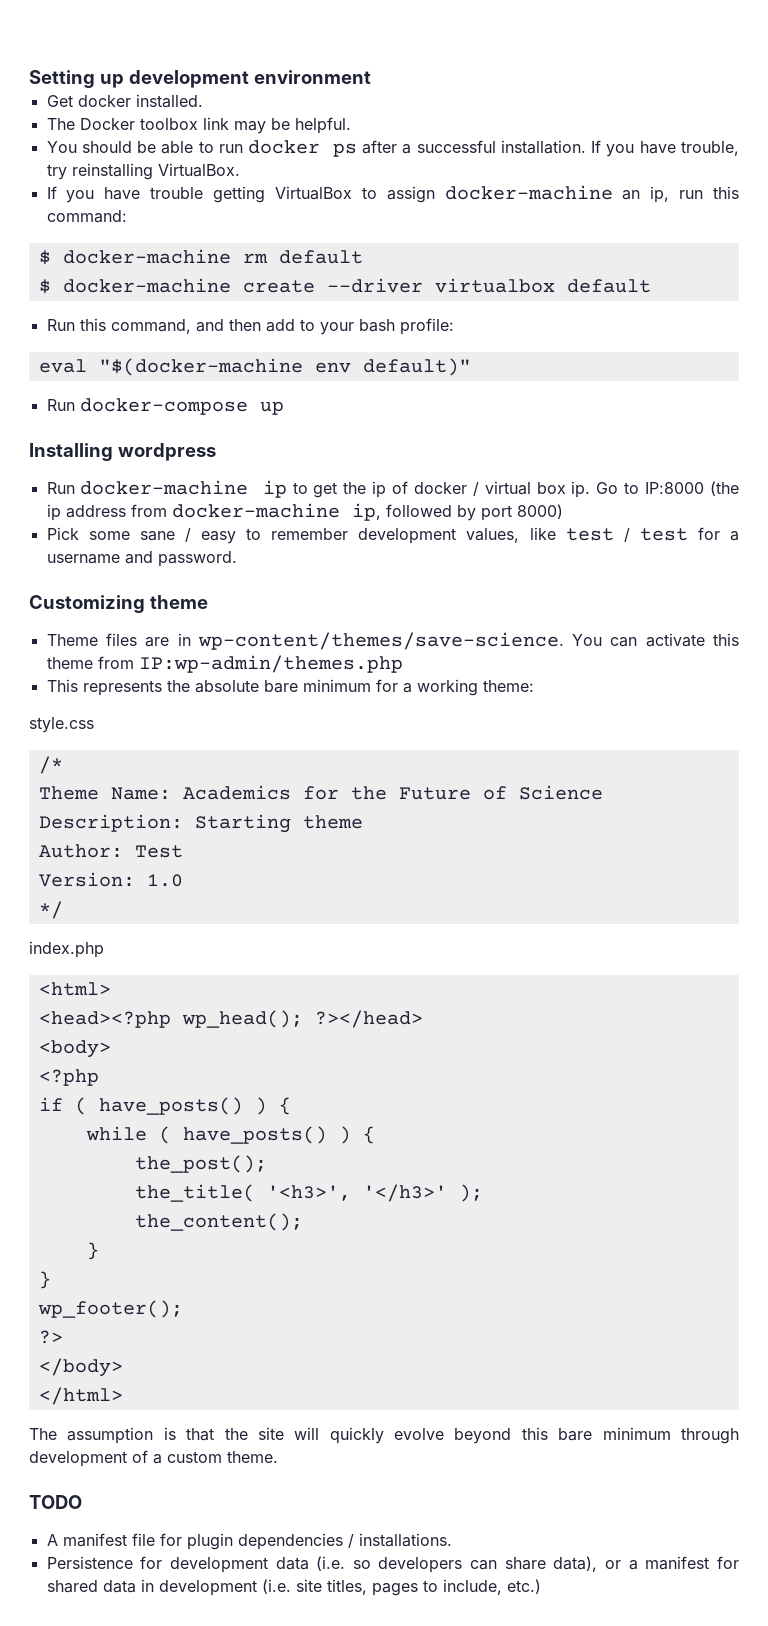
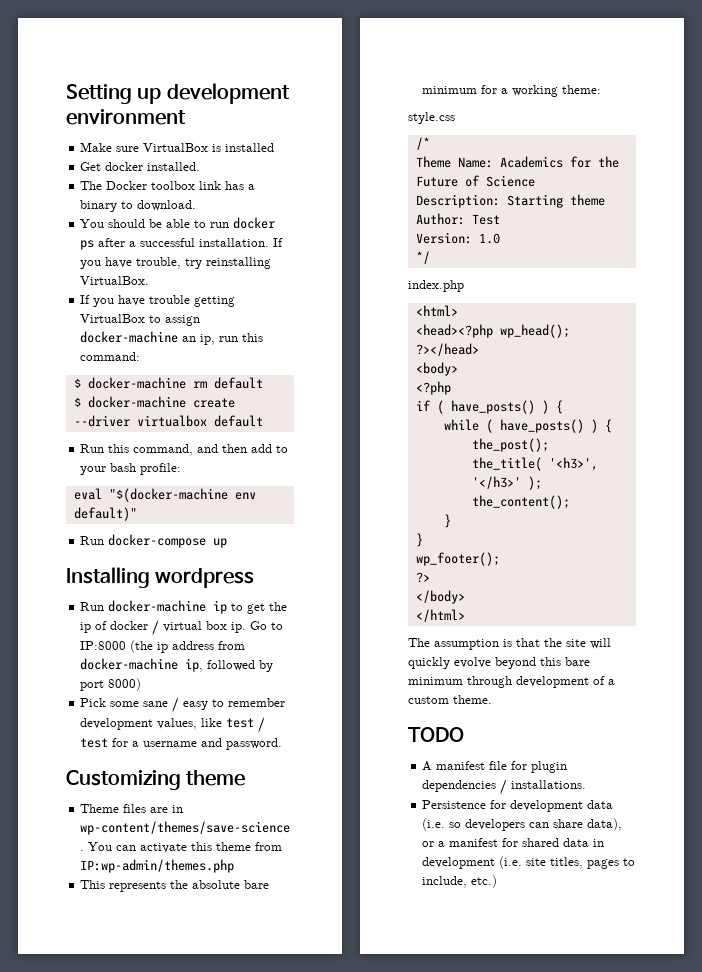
(371, 77) none -> [80,142,275,152] // Make sure VirtualBox is installed
[233,117,351,134] may be helpful. -> [225,181,256,190] [80,200,197,212] has a binary to download.

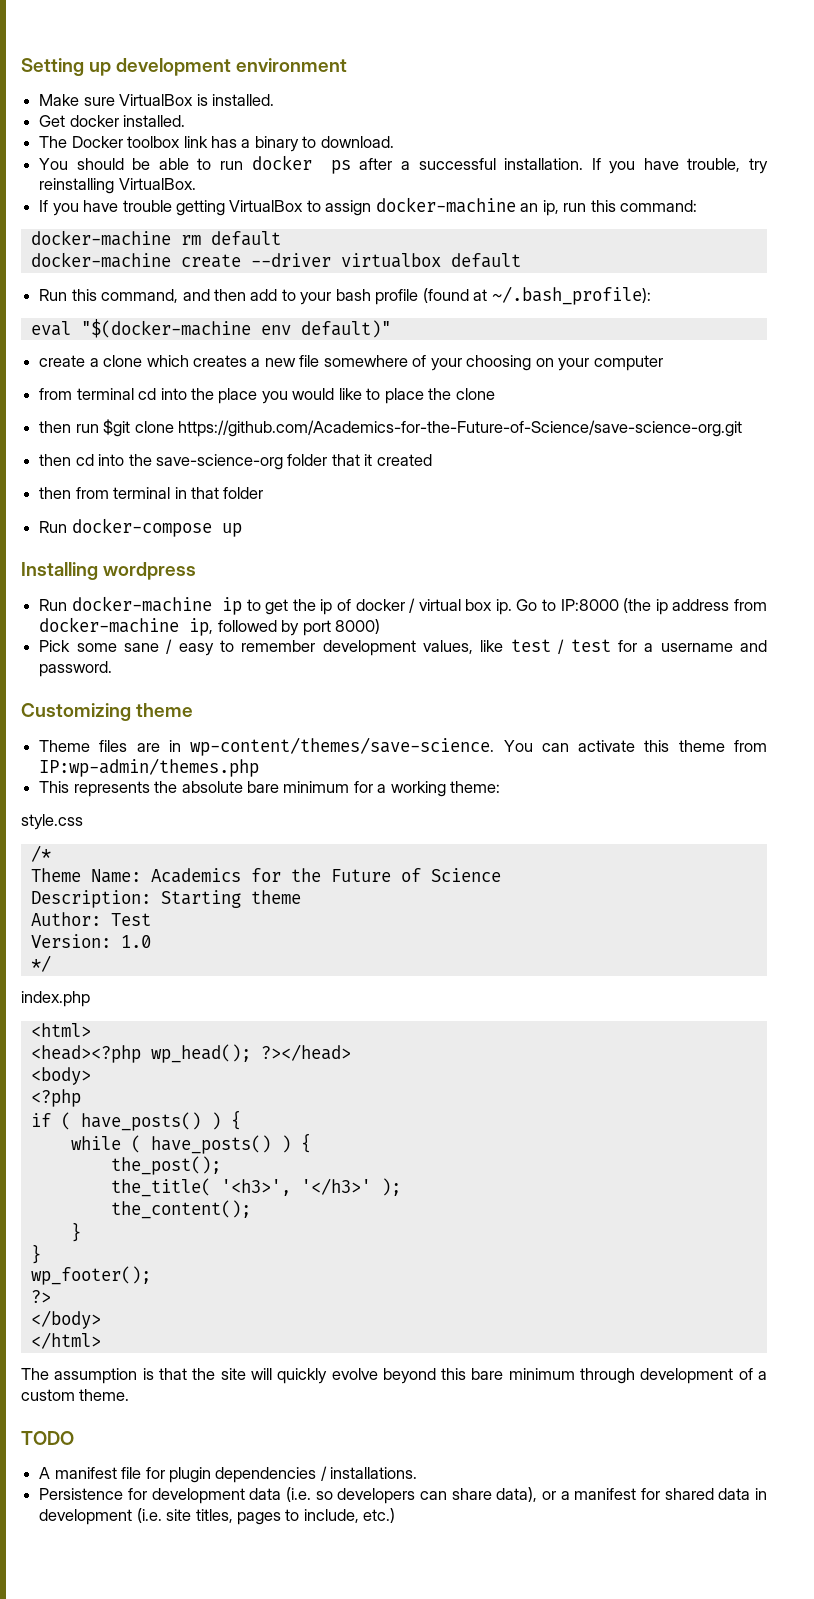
[225,143,275,152] installed -> [211,94,274,106] installed.
[73,378,81,388] $ -> (698, 206) none
[73,397,81,407] $ -> (281, 238) none
[140,463,182,475] profile: -> [375,286,651,305] profile (found at ~/.bash_profile):
(137, 514) none -> [39,355,663,371] [39,388,495,404] [39,419,742,437] [39,454,432,470] [39,487,264,499] // create a clone which creates a new file somewhere of your choosing on your computer // from terminal cd into the place you would like to place the clone // then run $git clone https://github.com/Academics-for-the-Future-of-Science/save-science-org.git // then cd into the save-science-org folder that it created // then from terminal in that folder

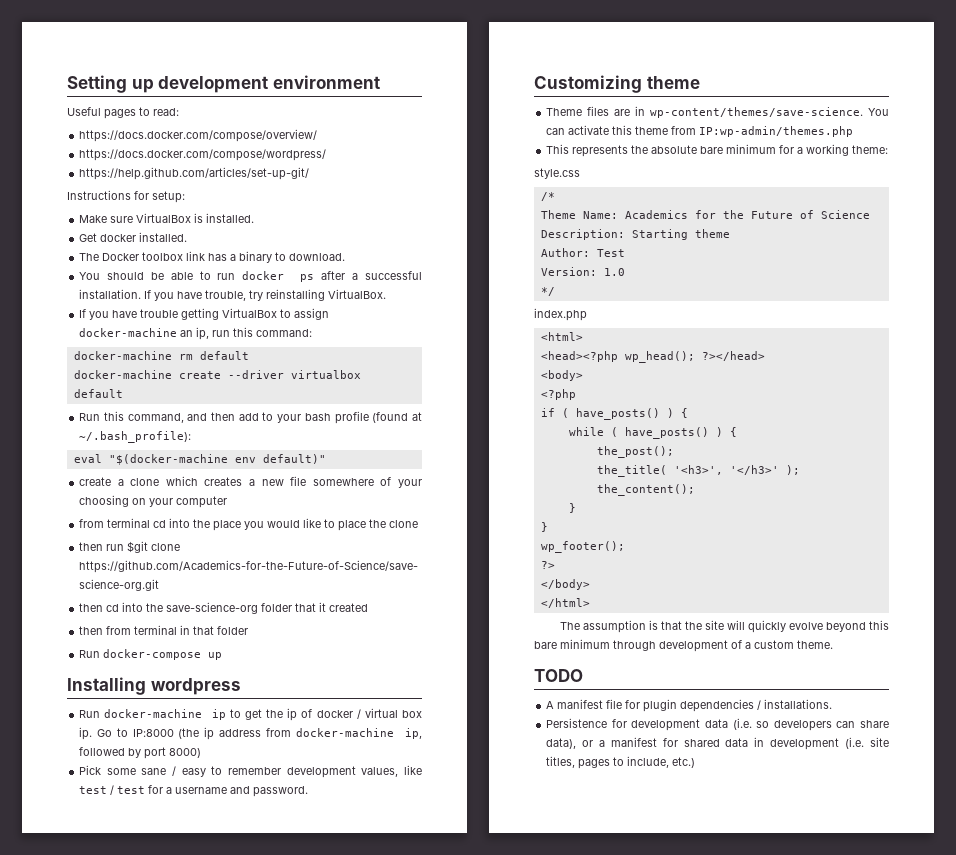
(348, 65) none -> [67,107,179,119] [79,129,318,142] [79,149,327,161] [79,167,310,180] [67,190,185,203] // Useful pages to read: // https://docs.docker.com/compose/overview/ // https://docs.docker.com/compose/wordpress/ // https://help.github.com/articles/set-up-git/ // Instructions for setup:

